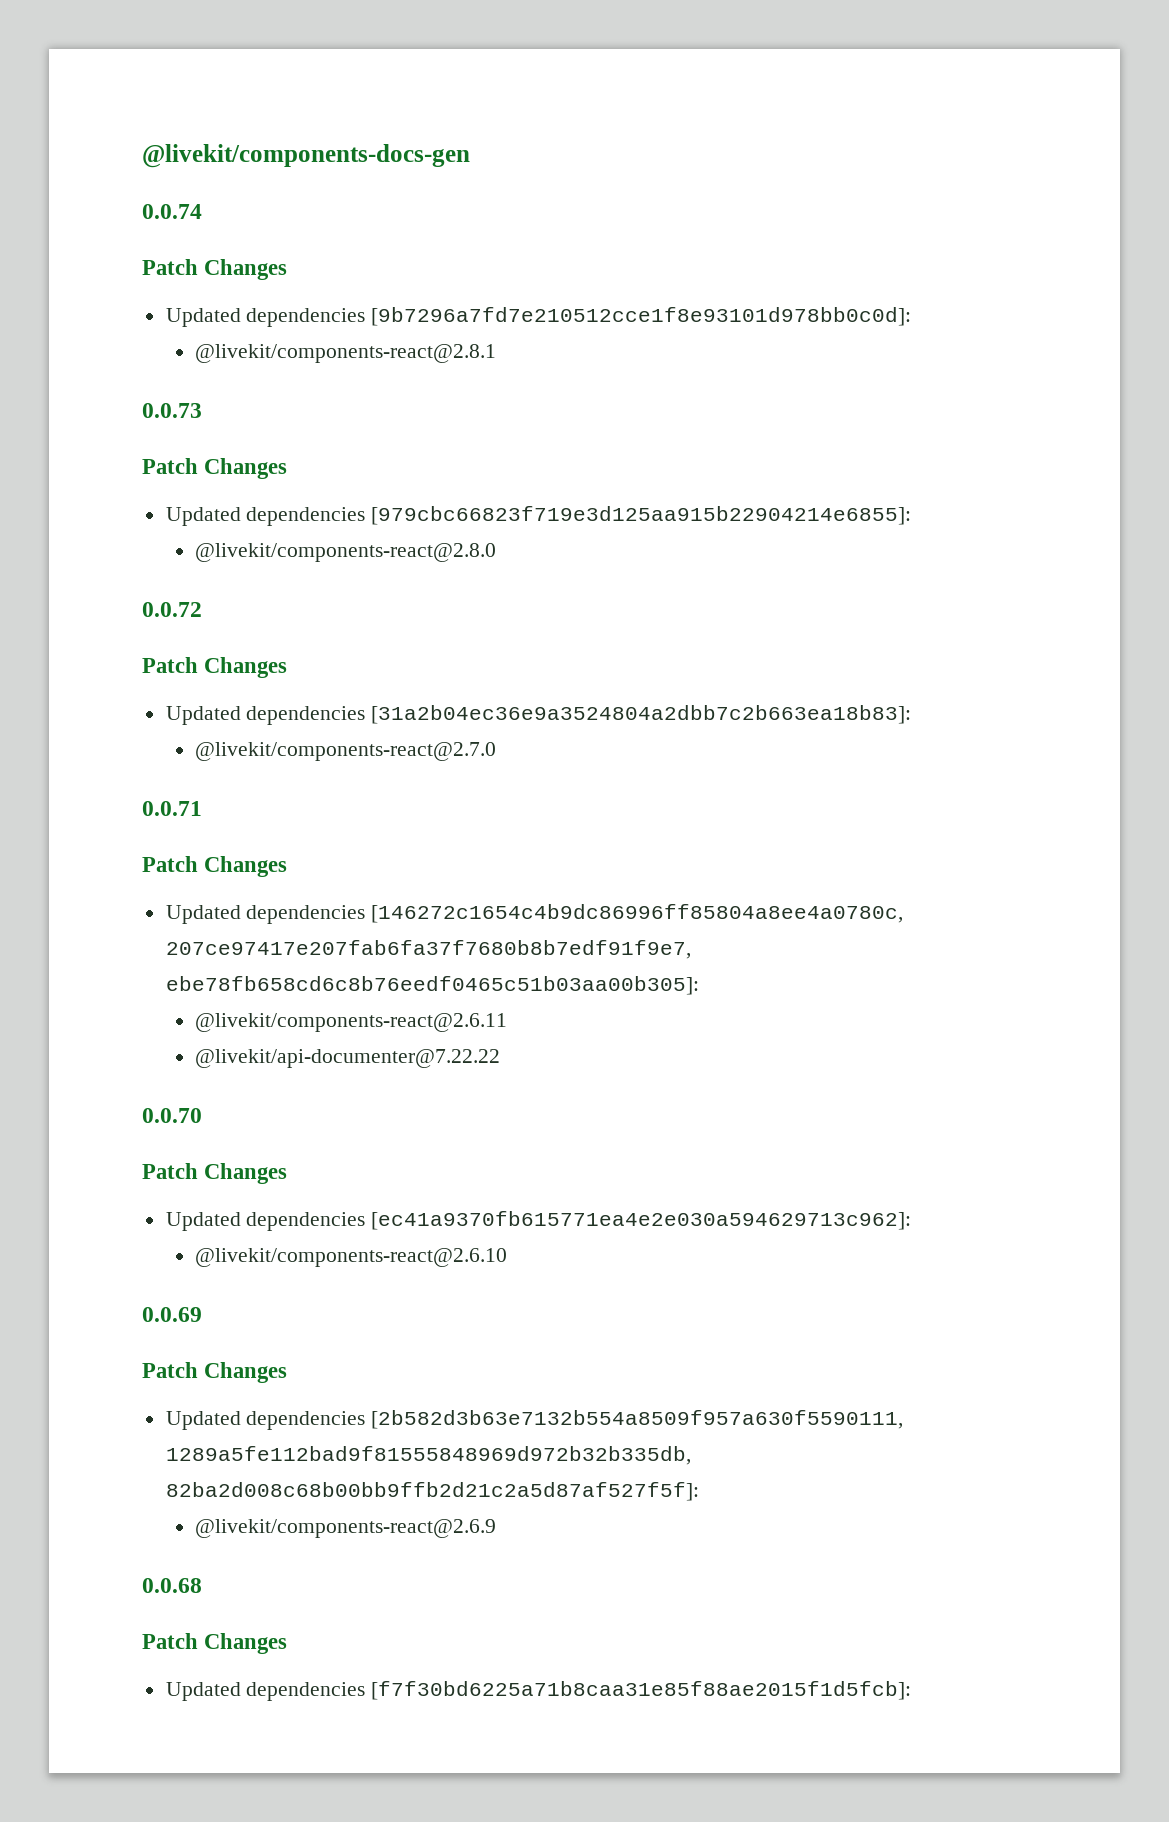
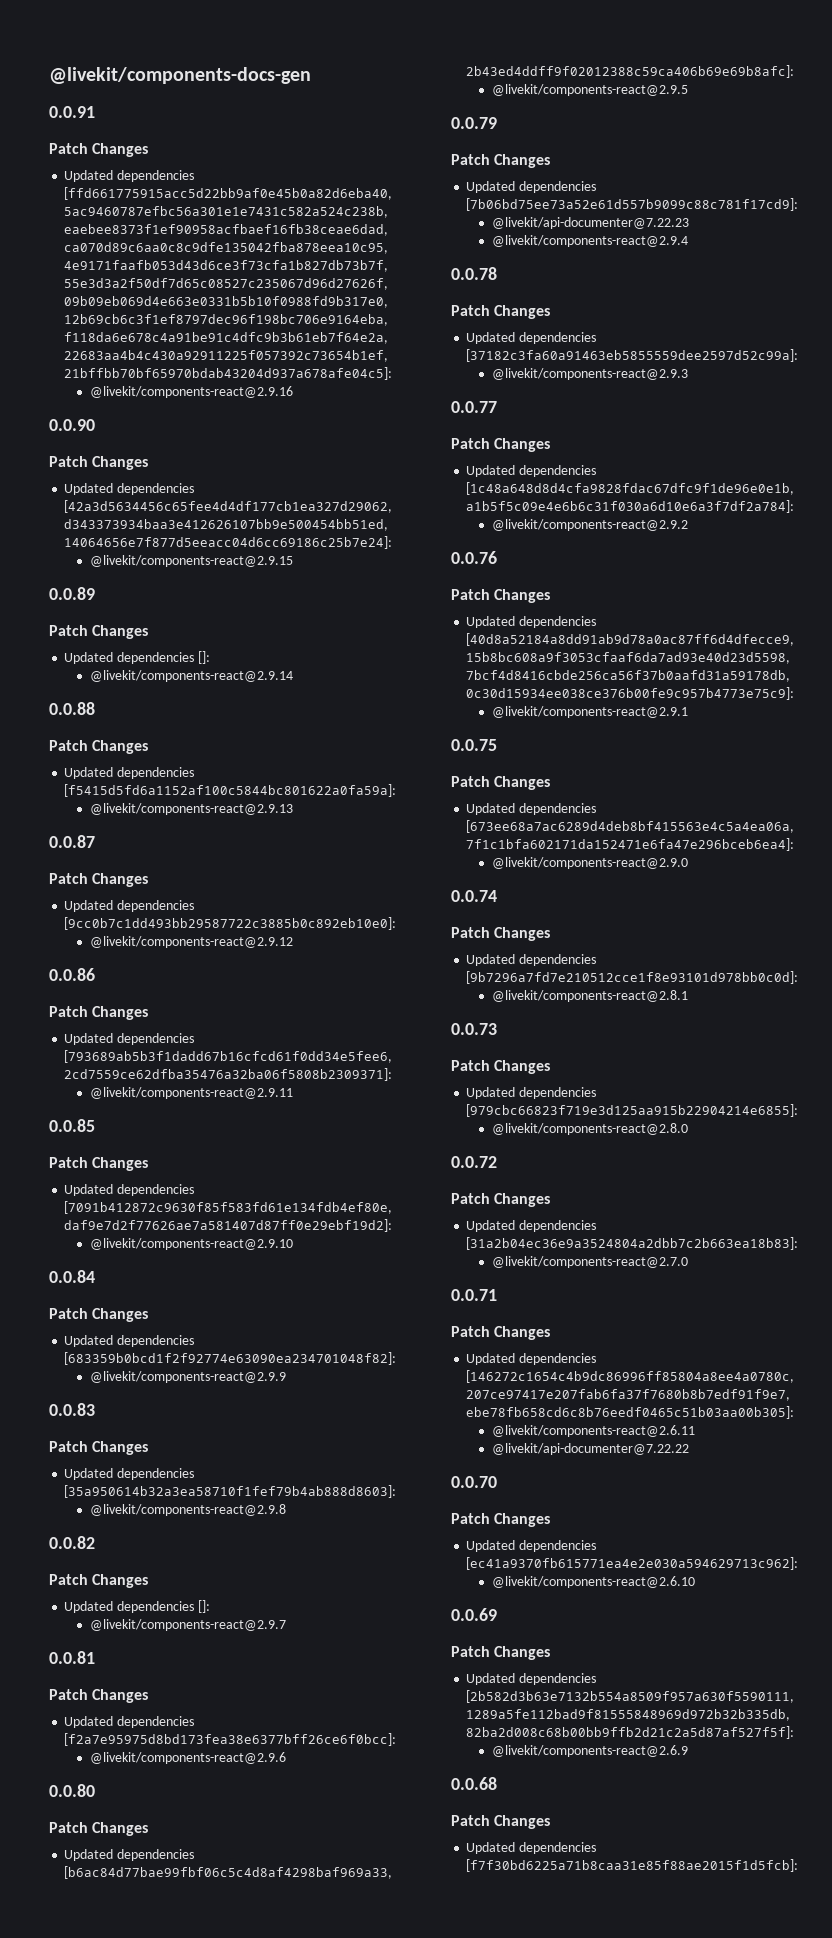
(470, 156) none -> [49,106,95,118] [49,143,149,157] [64,170,195,182] [64,187,393,200] [64,206,389,218] [64,224,389,236] [64,242,389,254] [64,260,389,272] [64,278,389,290] [64,296,389,308] [64,314,389,326] [64,332,389,344] [64,350,389,362] [64,367,393,380] [89,386,293,398] [49,419,95,431] [49,456,149,470] [64,483,195,495] [64,500,393,513] [64,519,389,531] [64,536,393,549] [89,555,293,567] [49,587,95,600] [49,625,149,639] [64,651,210,664] [89,670,293,682] [49,702,95,715] [49,740,149,754] [64,767,195,779] [64,784,397,797] [89,803,293,815] [49,835,95,848] [49,873,149,887] [64,900,195,912] [64,917,397,930] [89,936,293,948] [49,968,95,981] [49,1006,149,1020] [64,1033,195,1045] [64,1050,393,1063] [64,1068,393,1081] [89,1087,293,1099] [49,1119,95,1132] [49,1157,149,1171] [64,1184,195,1196] [64,1201,393,1214] [64,1219,393,1232] [89,1238,293,1250] [49,1270,95,1283] [49,1308,149,1322] [64,1335,195,1347] [64,1352,397,1365] [89,1371,286,1383] [49,1403,95,1416] [49,1441,149,1455] [64,1468,195,1480] [64,1485,397,1498] [89,1504,286,1516] [49,1536,95,1549] [49,1574,149,1588] [64,1600,210,1613] [89,1619,286,1631] [49,1651,95,1664] [49,1689,149,1703] [64,1716,195,1728] [64,1733,397,1746] [89,1752,286,1764] [49,1784,95,1797] [49,1822,149,1836] [64,1849,195,1861] [64,1866,393,1879] [466,65,795,78] [491,84,688,96] [451,117,497,129] [451,154,551,168] [466,181,597,193] [466,198,799,211] [491,217,689,229] [491,235,688,247] [451,267,497,280] [451,305,551,319] [466,332,597,344] [466,349,799,362] [491,368,688,380] [451,401,497,413] [451,438,551,452] [466,465,597,477] [466,482,795,495] [466,500,795,513] [491,519,688,531] [451,551,497,564] [451,589,551,603] [466,616,597,628] [466,633,795,646] [466,652,791,664] [466,670,791,682] [466,687,795,700] [491,706,688,718] [451,739,497,751] [451,776,551,790] [466,803,597,815] [466,820,795,833] [466,838,795,851] [491,857,688,869] // 0.0.91 // Patch Changes // Updated dependencies [ffd661775915acc5d22bb9af0e45b0a82d6eba40, 5ac9460787efbc56a301e1e7431c582a524c238b, eaebee8373f1ef90958acfbaef16fb38ceae6dad, ca070d89c6aa0c8c9dfe135042fba878eea10c95, 4e9171faafb053d43d6ce3f73cfa1b827db73b7f, 55e3d3a2f50df7d65c08527c235067d96d27626f, 09b09eb069d4e663e0331b5b10f0988fd9b317e0, 12b69cb6c3f1ef8797dec96f198bc706e9164eba, f118da6e678c4a91be91c4dfc9b3b61eb7f64e2a, 22683aa4b4c430a92911225f057392c73654b1ef, 21bffbb70bf65970bdab43204d937a678afe04c5]: // @livekit/components-react@2.9.16 // 0.0.90 // Patch Changes // Updated dependencies [42a3d5634456c65fee4d4df177cb1ea327d29062, d343373934baa3e412626107bb9e500454bb51ed, 14064656e7f877d5eeacc04d6cc69186c25b7e24]: // @livekit/components-react@2.9.15 // 0.0.89 // Patch Changes // Updated dependencies []: // @livekit/components-react@2.9.14 // 0.0.88 // Patch Changes // Updated dependencies [f5415d5fd6a1152af100c5844bc801622a0fa59a]: // @livekit/components-react@2.9.13 // 0.0.87 // Patch Changes // Updated dependencies [9cc0b7c1dd493bb29587722c3885b0c892eb10e0]: // @livekit/components-react@2.9.12 // 0.0.86 // Patch Changes // Updated dependencies [793689ab5b3f1dadd67b16cfcd61f0dd34e5fee6, 2cd7559ce62dfba35476a32ba06f5808b2309371]: // @livekit/components-react@2.9.11 // 0.0.85 // Patch Changes // Updated dependencies [7091b412872c9630f85f583fd61e134fdb4ef80e, daf9e7d2f77626ae7a581407d87ff0e29ebf19d2]: // @livekit/components-react@2.9.10 // 0.0.84 // Patch Changes // Updated dependencies [683359b0bcd1f2f92774e63090ea234701048f82]: // @livekit/components-react@2.9.9 // 0.0.83 // Patch Changes // Updated dependencies [35a950614b32a3ea58710f1fef79b4ab888d8603]: // @livekit/components-react@2.9.8 // 0.0.82 // Patch Changes // Updated dependencies []: // @livekit/components-react@2.9.7 // 0.0.81 // Patch Changes // Updated dependencies [f2a7e95975d8bd173fea38e6377bff26ce6f0bcc]: // @livekit/components-react@2.9.6 // 0.0.80 // Patch Changes // Updated dependencies [b6ac84d77bae99fbf06c5c4d8af4298baf969a33, 2b43ed4ddff9f02012388c59ca406b69e69b8afc]: // @livekit/components-react@2.9.5 // 0.0.79 // Patch Changes // Updated dependencies [7b06bd75ee73a52e61d557b9099c88c781f17cd9]: // @livekit/api-documenter@7.22.23 // @livekit/components-react@2.9.4 // 0.0.78 // Patch Changes // Updated dependencies [37182c3fa60a91463eb5855559dee2597d52c99a]: // @livekit/components-react@2.9.3 // 0.0.77 // Patch Changes // Updated dependencies [1c48a648d8d4cfa9828fdac67dfc9f1de96e0e1b, a1b5f5c09e4e6b6c31f030a6d10e6a3f7df2a784]: // @livekit/components-react@2.9.2 // 0.0.76 // Patch Changes // Updated dependencies [40d8a52184a8dd91ab9d78a0ac87ff6d4dfecce9, 15b8bc608a9f3053cfaaf6da7ad93e40d23d5598, 7bcf4d8416cbde256ca56f37b0aafd31a59178db, 0c30d15934ee038ce376b00fe9c957b4773e75c9]: // @livekit/components-react@2.9.1 // 0.0.75 // Patch Changes // Updated dependencies [673ee68a7ac6289d4deb8bf415563e4c5a4ea06a, 7f1c1bfa602171da152471e6fa47e296bceb6ea4]: // @livekit/components-react@2.9.0

